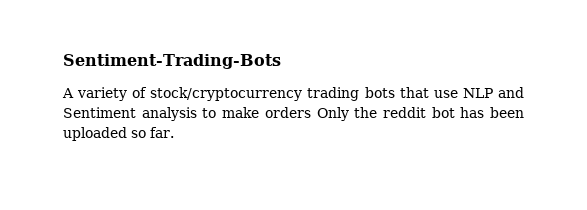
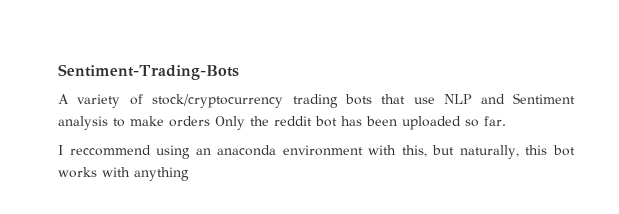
(174, 132) none -> [58,145,575,159] [58,167,189,181] // I reccommend using an anaconda environment with this, but naturally, this bot works with anything

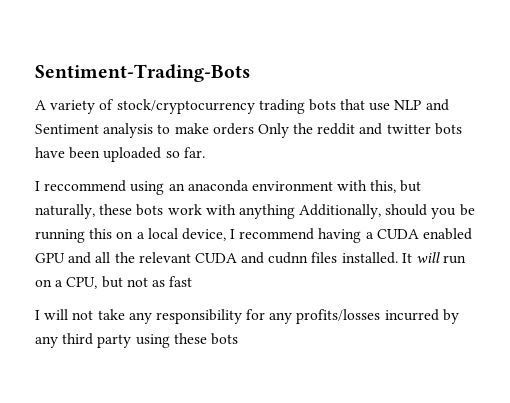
[315,116,362,127] bot has -> [359,123,462,135] [35,147,65,158] and twitter bots have
[525,145,575,156] [58,167,189,181] this bot works with anything -> [99,204,475,219] [35,228,473,243] [35,252,467,264] [35,276,193,289] [35,309,459,324] [35,333,238,348] these bots work with anything Additionally, should you be running this on a local device, I recommend having a CUDA enabled GPU and all the relevant CUDA and cudnn files installed. It will run on a CPU, but not as fast // I will not take any responsibility for any profits/losses incurred by any third party using these bots

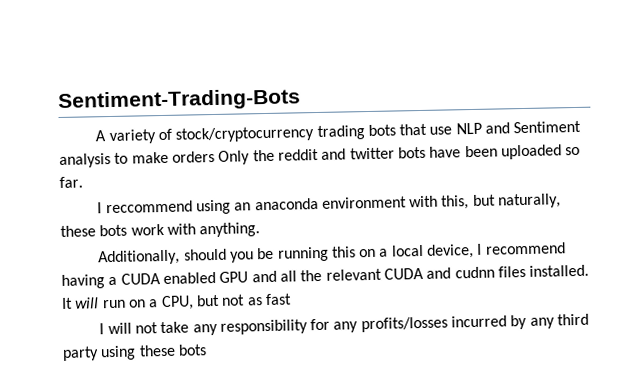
[238,204,295,219] anything -> [199,222,261,238] anything. //

